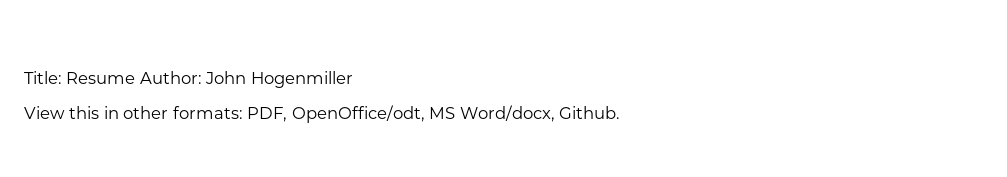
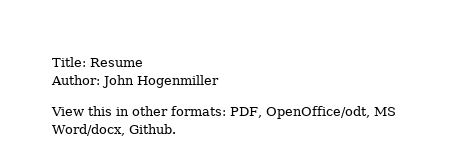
(136, 78) none -> (143, 62) //

